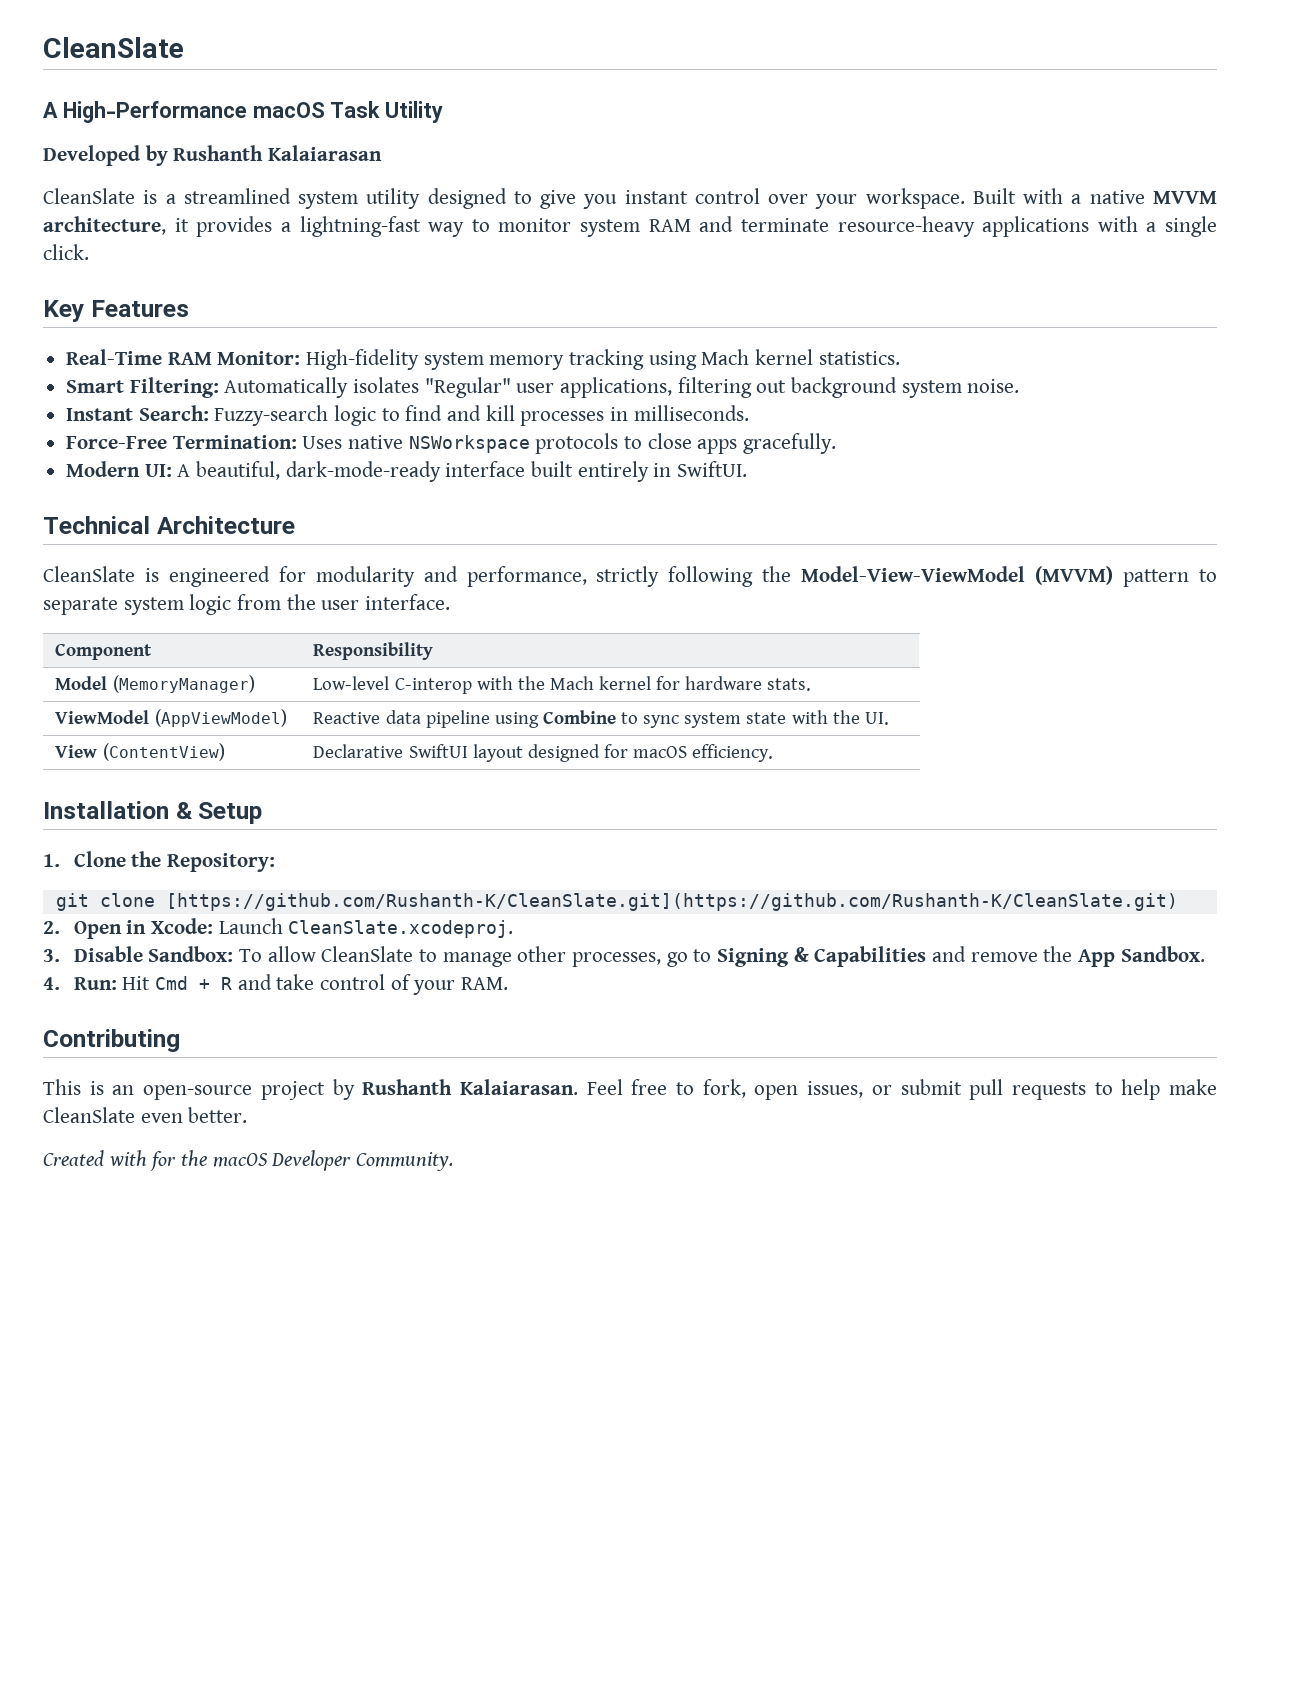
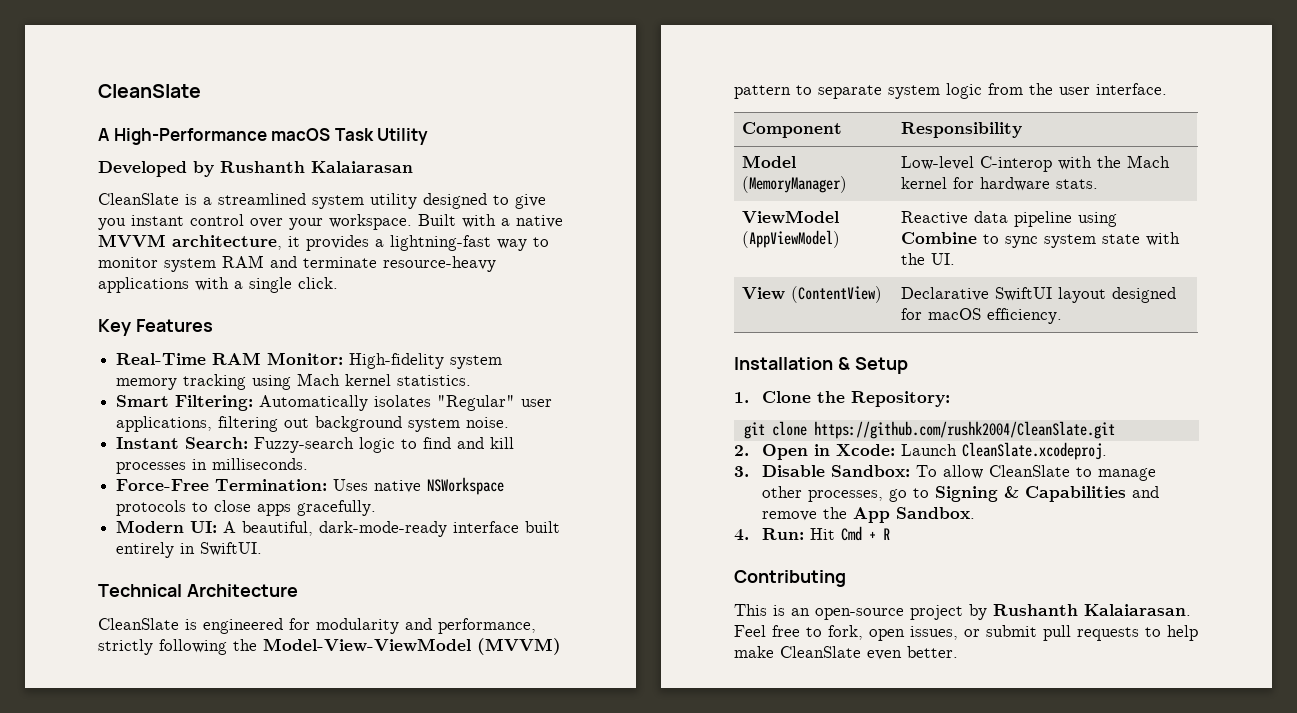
[165,893,1178,911] [https://github.com/Rushanth-K/CleanSlate.git](https://github.com/Rushanth-K/CleanSlate.git) -> [813,421,1115,439] https://github.com/rushk2004/CleanSlate.git
[237,974,508,995] and take control of your RAM. -> (890, 534) none
[43,1150,454,1171] // Created with for the macOS Developer Community. -> (958, 652) none

